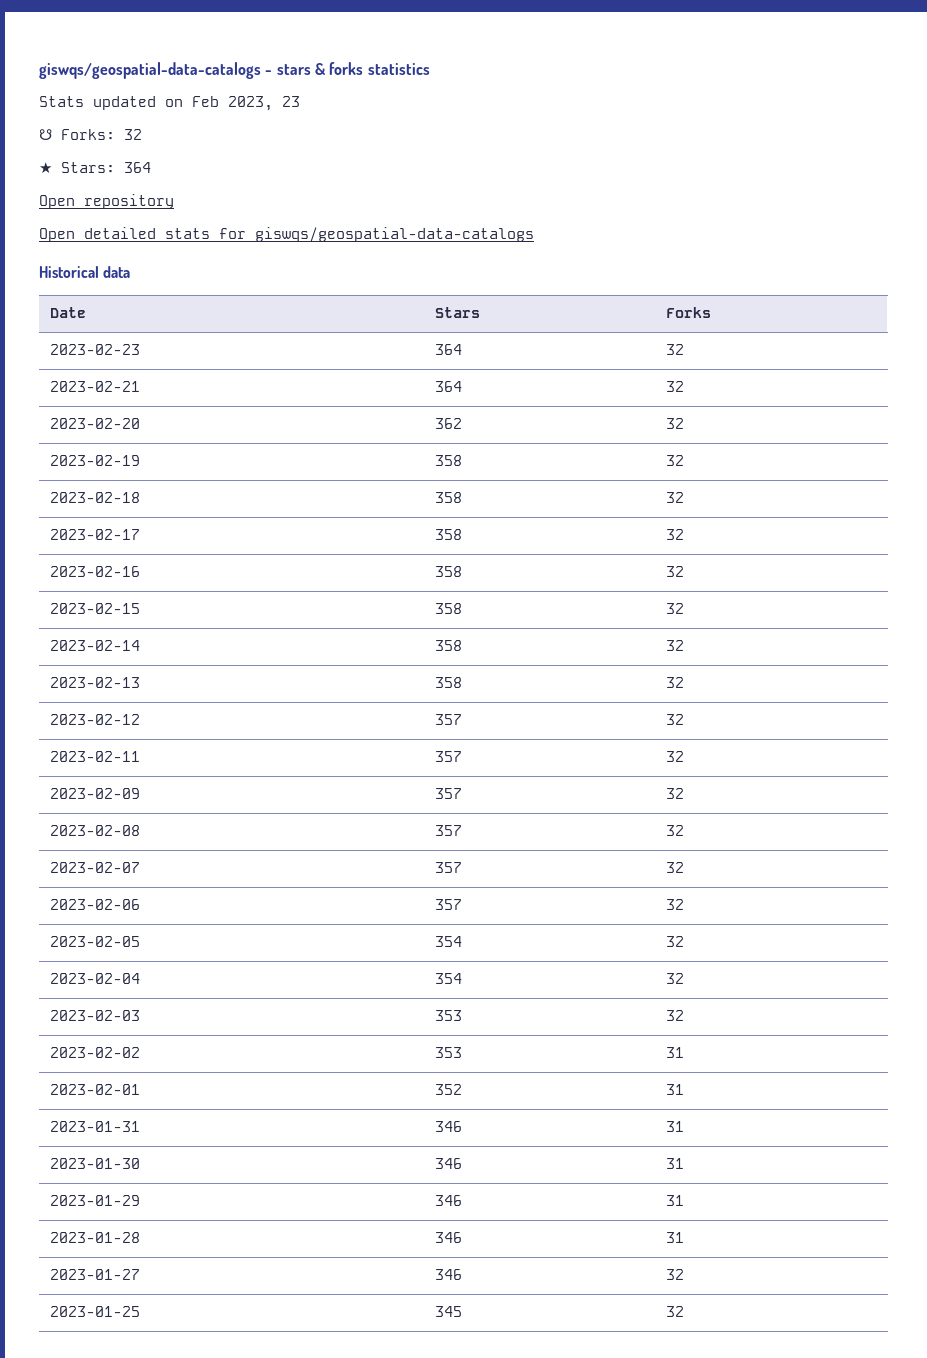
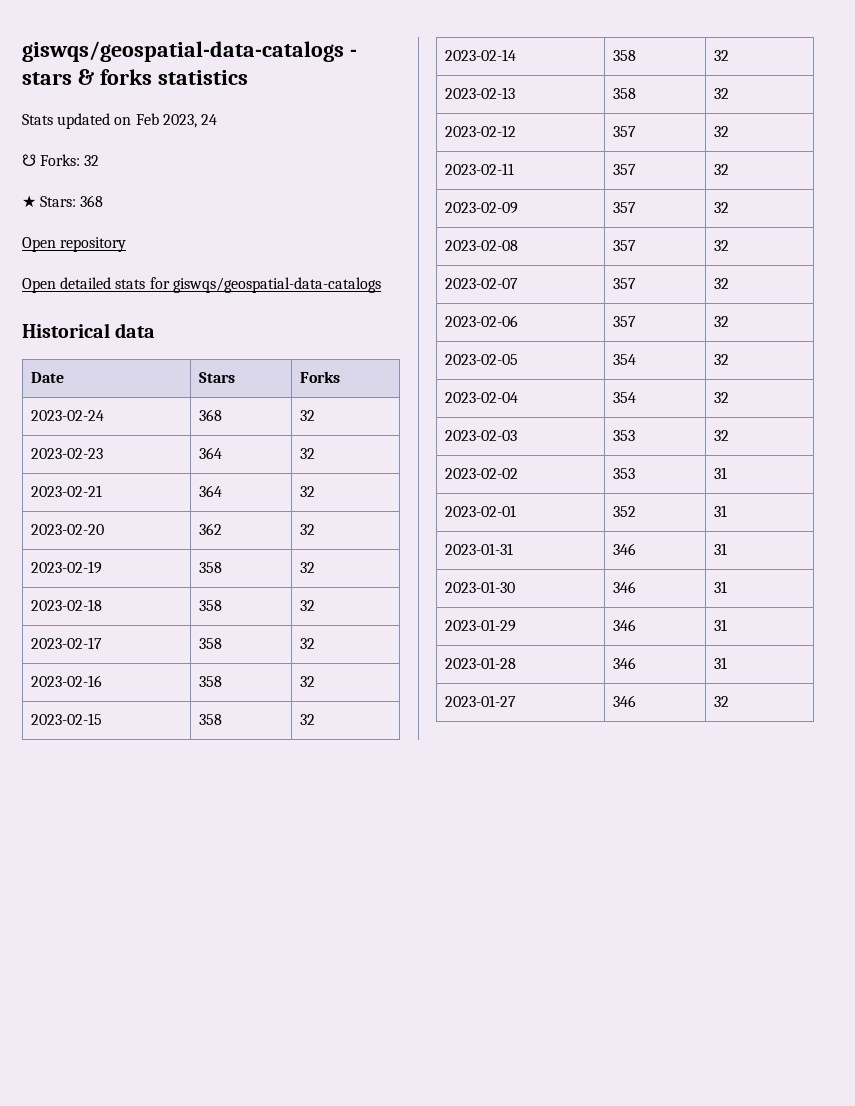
[282,96,300,107] 23 -> [200,114,217,125] 24
[124,162,151,173] 364 -> [80,195,104,207] 368
(711, 312) none -> [30,410,104,421] [198,409,222,421] [299,410,315,421] // 2023-02-24 | 368 | 32
[49,1306,140,1317] [434,1306,462,1317] [665,1306,684,1317] // 2023-01-25 | 345 | 32 -> (729, 701) none

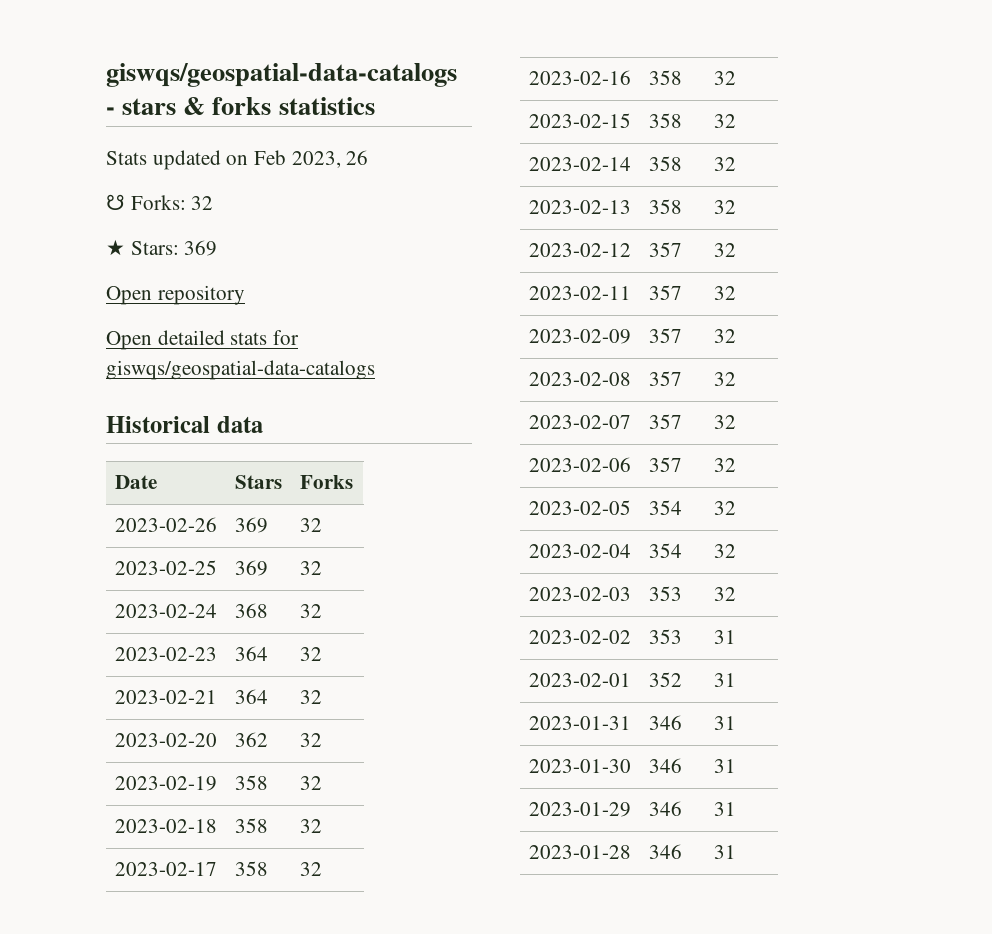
[200,114,217,125] 24 -> [346,150,369,165] 26
[80,195,104,207] 368 -> [184,240,218,256] 369
(340, 377) none -> [114,517,217,532] [234,517,268,533] [299,518,322,532] [114,560,217,575] [234,560,268,576] [299,561,322,575] // 2023-02-26 | 369 | 32 // 2023-02-25 | 369 | 32
[444,695,516,707] [612,695,636,707] [713,696,729,707] // 2023-01-27 | 346 | 32 -> (736, 852) none

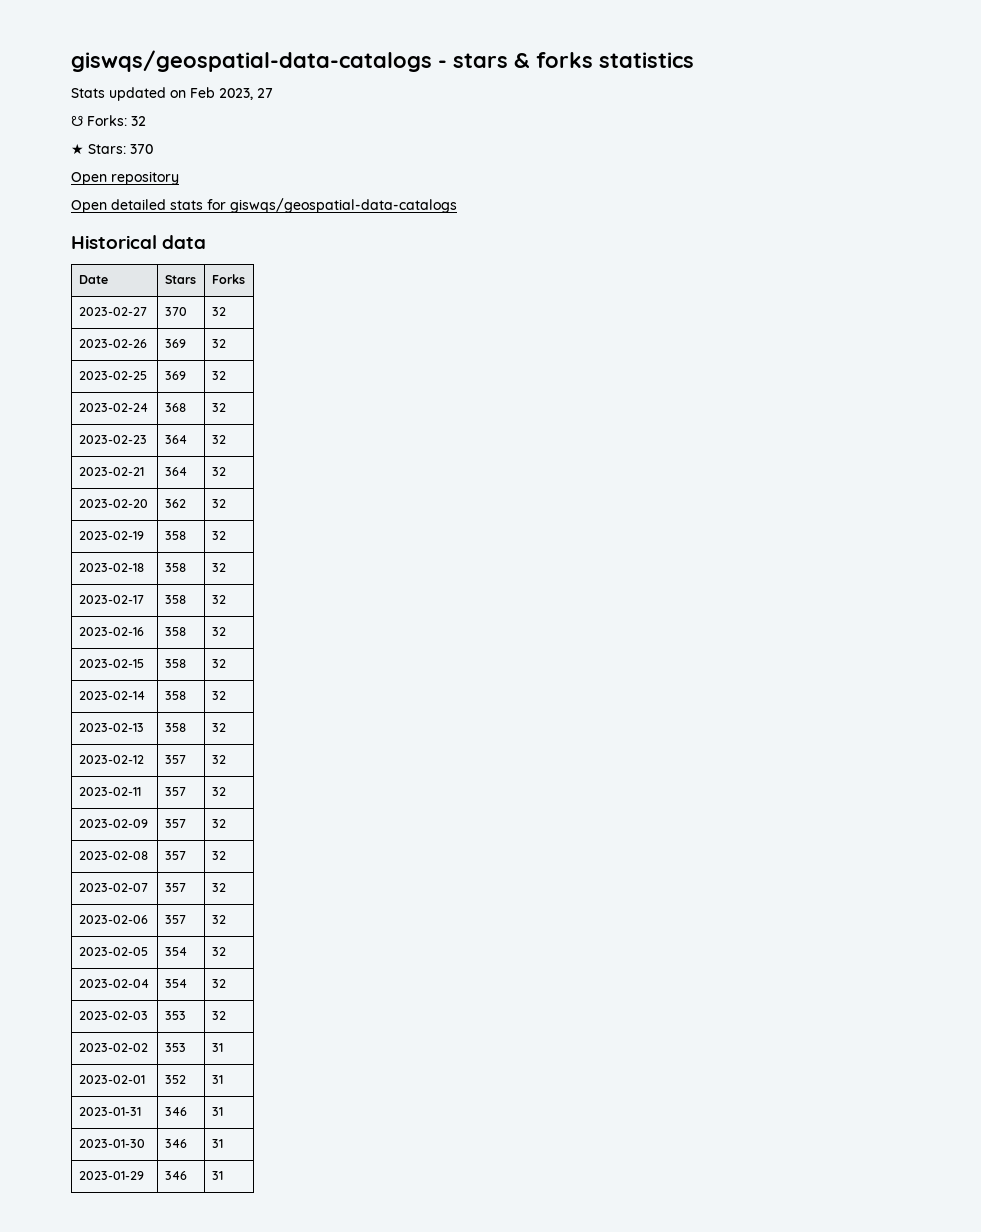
[346,150,369,165] 26 -> [257,88,273,98] 27
[184,240,218,256] 369 -> [130,144,153,154] 370
(353, 482) none -> [78,307,147,316] [164,307,187,316] [211,307,226,316] // 2023-02-27 | 370 | 32
[528,845,631,859] [648,844,682,859] [713,845,736,859] // 2023-01-28 | 346 | 31 -> (223, 1175) none

